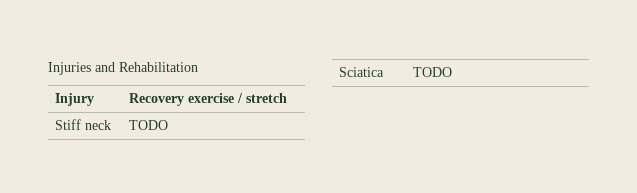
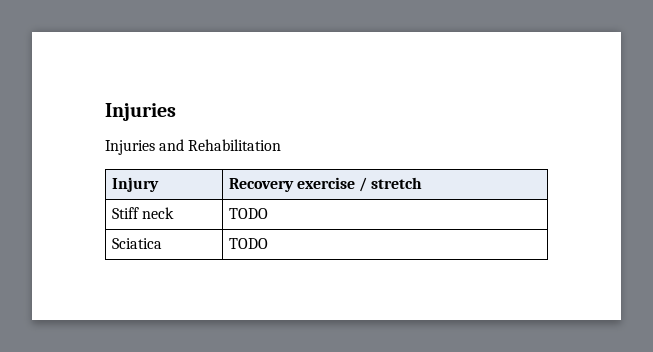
[48,62,91,75] Injuries -> [105,103,176,121] [105,140,155,155] Injuries // Injuries

